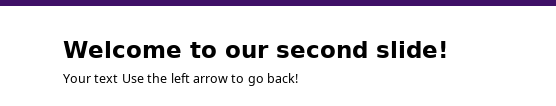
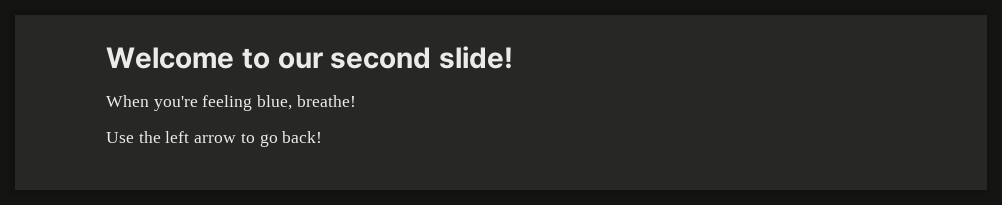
[63,74,119,83] Your text -> [106,95,356,111] When you're feeling blue, breathe! //

